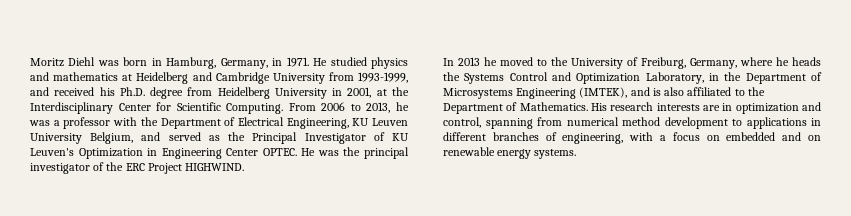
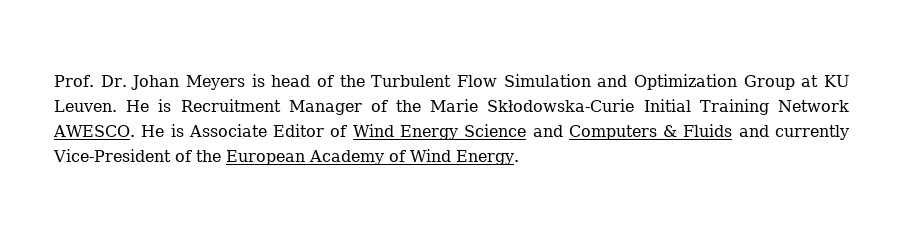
[30,57,408,69] [30,72,408,84] [30,87,409,99] [30,102,409,114] [29,117,408,129] [30,132,410,144] [30,147,409,159] [30,162,245,174] [443,57,821,69] [443,72,822,84] [443,87,765,99] [443,102,821,114] [443,117,821,129] [443,132,821,144] [443,147,577,159] Moritz Diehl was born in Hamburg, Germany, in 1971. He studied physics and mathematics at Heidelberg and Cambridge University from 1993-1999, and received his Ph.D. degree from Heidelberg University in 2001, at the Interdisciplinary Center for Scientific Computing. From 2006 to 2013, he was a professor with the Department of Electrical Engineering, KU Leuven University Belgium, and served as the Principal Investigator of KU Leuven's Optimization in Engineering Center OPTEC. He was the principal investigator of the ERC Project HIGHWIND. // In 2013 he moved to the University of Freiburg, Germany, where he heads the Systems Control and Optimization Laboratory, in the Department of Microsystems Engineering (IMTEK), and is also affiliated to the Department of Mathematics. His research interests are in optimization and control, spanning from numerical method development to applications in different branches of engineering, with a focus on embedded and on renewable energy systems. -> [54,74,849,90] [54,99,849,115] [53,124,850,140] [53,149,519,165] Prof. Dr. Johan Meyers is head of the Turbulent Flow Simulation and Optimization Group at KU Leuven. He is Recruitment Manager of the Marie Skłodowska-Curie Initial Training Network AWESCO. He is Associate Editor of Wind Energy Science and Computers & Fluids and currently Vice-President of the European Academy of Wind Energy.

